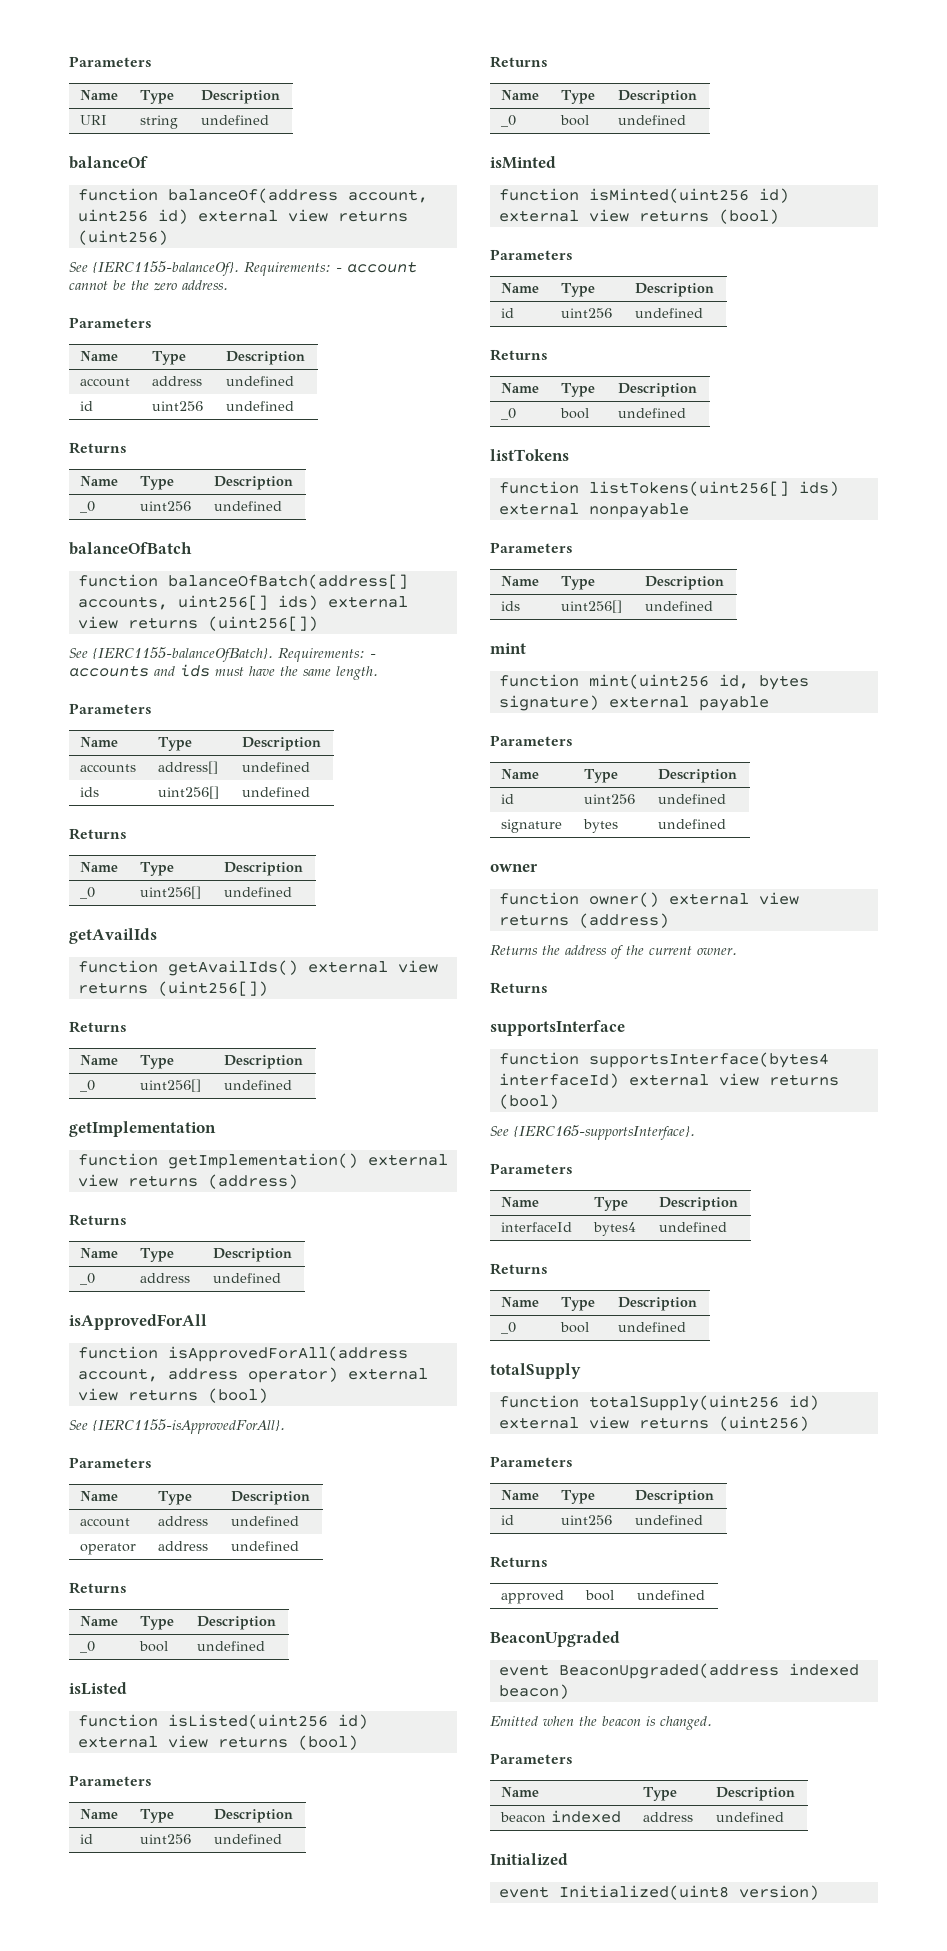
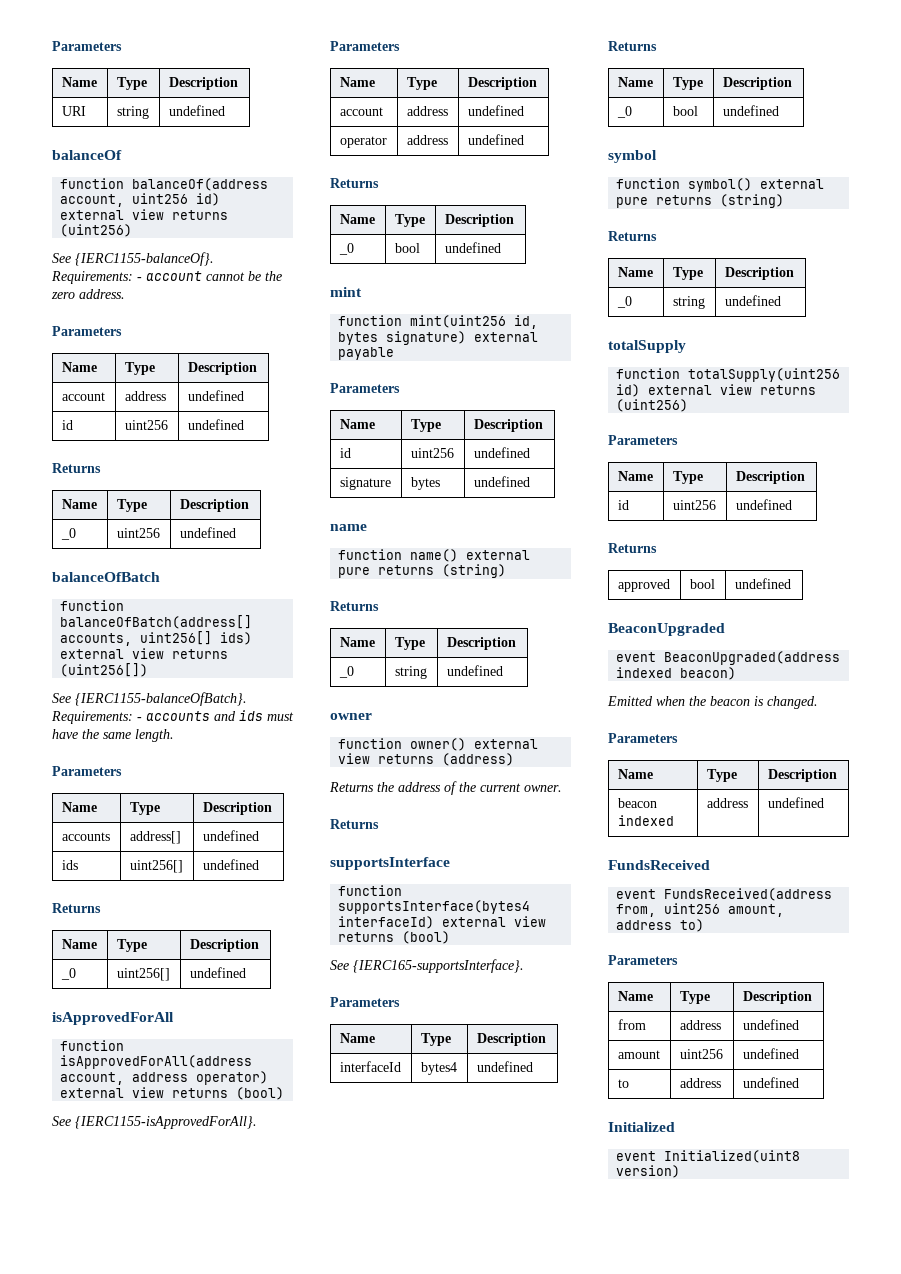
[69,928,157,944] [77,960,438,976] [77,981,268,996] [69,1021,127,1033] [79,1055,118,1065] [139,1055,174,1069] [223,1055,303,1069] [79,1080,95,1092] [139,1079,201,1092] [223,1080,292,1090] [69,1121,216,1137] [77,1153,448,1169] [77,1174,298,1189] [69,1214,127,1226] [79,1248,118,1258] [139,1248,174,1262] [212,1248,292,1262] [79,1273,95,1285] [139,1273,190,1283] [212,1273,281,1283] // getAvailIds // function getAvailIds() external view returns (uint256[]) // Returns // Name | Type | Description // _0 | uint256[] | undefined // getImplementation // function getImplementation() external view returns (address) // Returns // Name | Type | Description // _0 | address | undefined -> (246, 972) none
[69,1682,127,1695] [77,1714,368,1729] [77,1735,358,1750] [69,1775,152,1786] [79,1809,118,1819] [139,1809,174,1823] [213,1809,293,1823] [79,1834,93,1844] [139,1834,191,1844] [213,1834,282,1844] [490,56,548,68] [500,90,539,100] [560,90,595,104] [617,90,697,104] [500,115,516,127] [559,115,589,126] [617,115,686,125] [490,156,556,169] [498,188,789,203] [498,209,779,224] [490,249,573,260] [500,283,539,293] [560,283,595,297] [634,283,714,297] [500,308,514,318] [560,308,612,318] [634,308,703,318] [490,349,548,361] [500,383,539,393] [560,383,595,397] [617,383,697,397] [500,408,516,420] [559,408,589,419] [617,408,686,418] [490,449,569,461] [498,481,839,496] [498,503,689,518] [490,542,573,553] [500,576,539,586] [560,576,595,590] [644,576,724,590] [500,601,520,611] [560,600,622,613] [644,601,713,611] // isListed // function isListed(uint256 id) external view returns (bool) // Parameters // Name | Type | Description // id | uint256 | undefined // Returns // Name | Type | Description // _0 | bool | undefined // isMinted // function isMinted(uint256 id) external view returns (bool) // Parameters // Name | Type | Description // id | uint256 | undefined // Returns // Name | Type | Description // _0 | bool | undefined // listTokens // function listTokens(uint256[] ids) external nonpayable // Parameters // Name | Type | Description // ids | uint256[] | undefined -> (501, 247) none
(726, 824) none -> [330,524,367,531] [338,549,531,562] [338,564,507,578] [330,601,379,611] [339,637,375,647] [394,637,425,650] [446,637,516,650] [338,666,354,678] [394,666,427,679] [446,665,503,676] // name // function name() external pure returns (string) // Returns // Name | Type | Description // _0 | string | undefined
(686, 1327) none -> [608,150,657,163] [616,178,825,192] [616,194,785,208] [608,231,657,241] [617,267,653,277] [672,267,703,280] [724,267,794,280] [616,296,632,308] [672,296,705,309] [724,295,781,306] // symbol // function symbol() external pure returns (string) // Returns // Name | Type | Description // _0 | string | undefined
(784, 1817) none -> [608,860,710,870] [616,888,833,901] [616,903,785,917] [616,919,705,932] [608,955,678,965] [617,991,653,1001] [679,991,710,1004] [742,991,812,1004] [617,1019,646,1030] [679,1020,721,1030] [742,1019,799,1030] [617,1050,660,1059] [679,1049,723,1059] [742,1048,799,1059] [617,1079,629,1088] [679,1078,721,1088] [742,1077,799,1088] // FundsReceived // event FundsReceived(address from, uint256 amount, address to) // Parameters // Name | Type | Description // from | address | undefined // amount | uint256 | undefined // to | address | undefined

